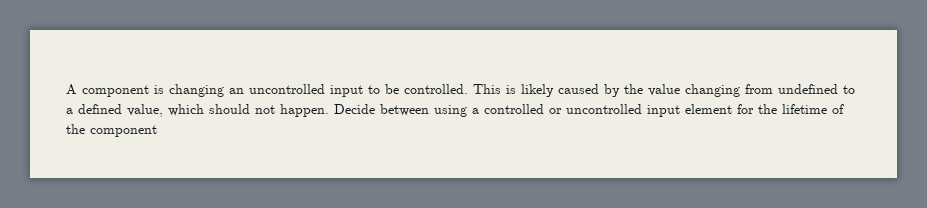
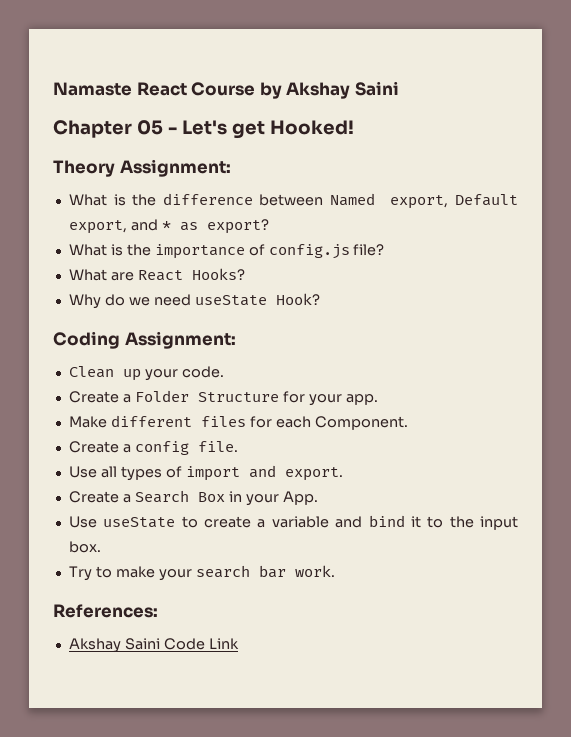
[66,84,855,97] [66,104,844,117] [66,124,157,137] A component is changing an uncontrolled input to be controlled. This is likely caused by the value changing from undefined to a defined value, which should not happen. Decide between using a controlled or uncontrolled input element for the lifetime of the component -> [53,81,399,99] [53,120,354,139] [53,159,231,177] [68,193,519,209] [68,219,269,234] [68,244,385,259] [68,268,245,281] [68,293,320,309] [53,331,236,349] [68,366,224,381] [68,390,378,406] [68,415,408,430] [68,441,238,455] [68,465,343,481] [68,490,318,506] [68,515,518,530] [68,541,101,553] [68,565,335,581] [53,604,158,618] [68,638,239,653] Namaste React Course by Akshay Saini // Chapter 05 - Let's get Hooked! // Theory Assignment: // What is the difference between Named export, Default export, and * as export? // What is the importance of config.js file? // What are React Hooks? // Why do we need useState Hook? // Coding Assignment: // Clean up your code. // Create a Folder Structure for your app. // Make different files for each Component. // Create a config file. // Use all types of import and export. // Create a Search Box in your App. // Use useState to create a variable and bind it to the input box. // Try to make your search bar work. // References: // Akshay Saini Code Link

